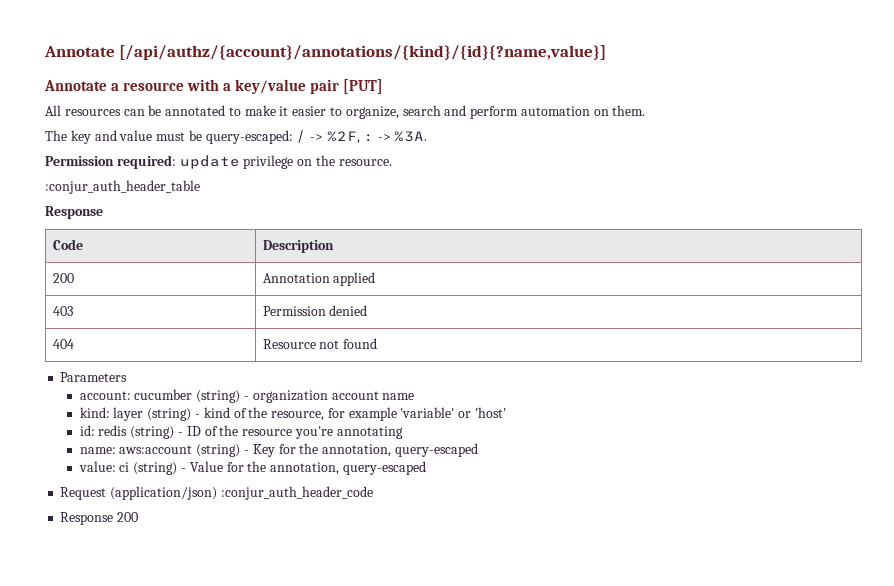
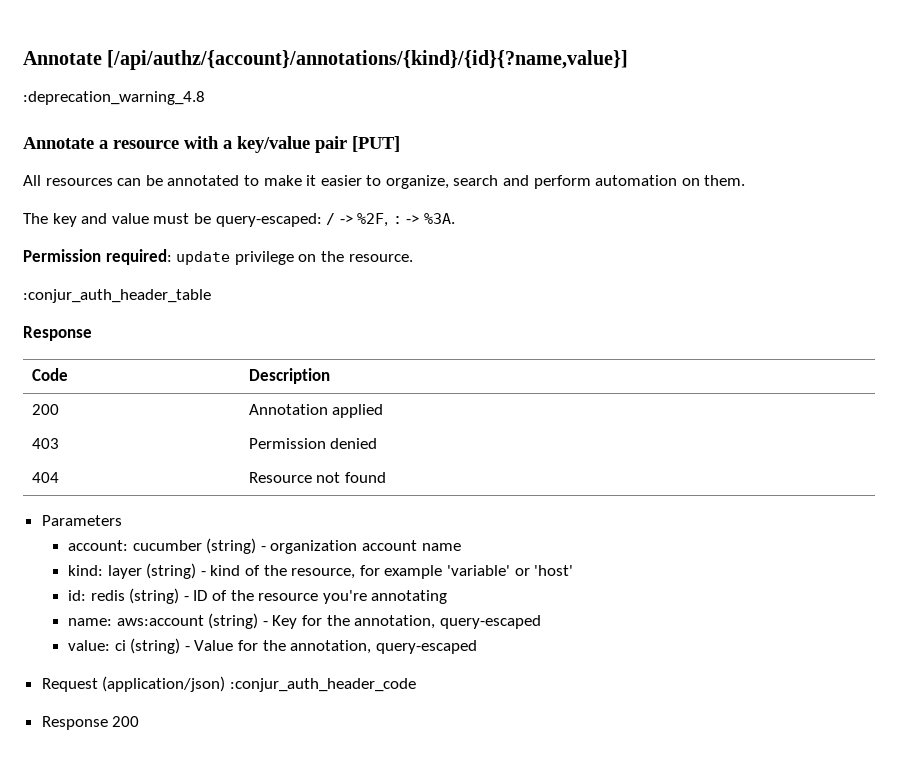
(607, 52) none -> [23,91,205,105] // :deprecation_warning_4.8

